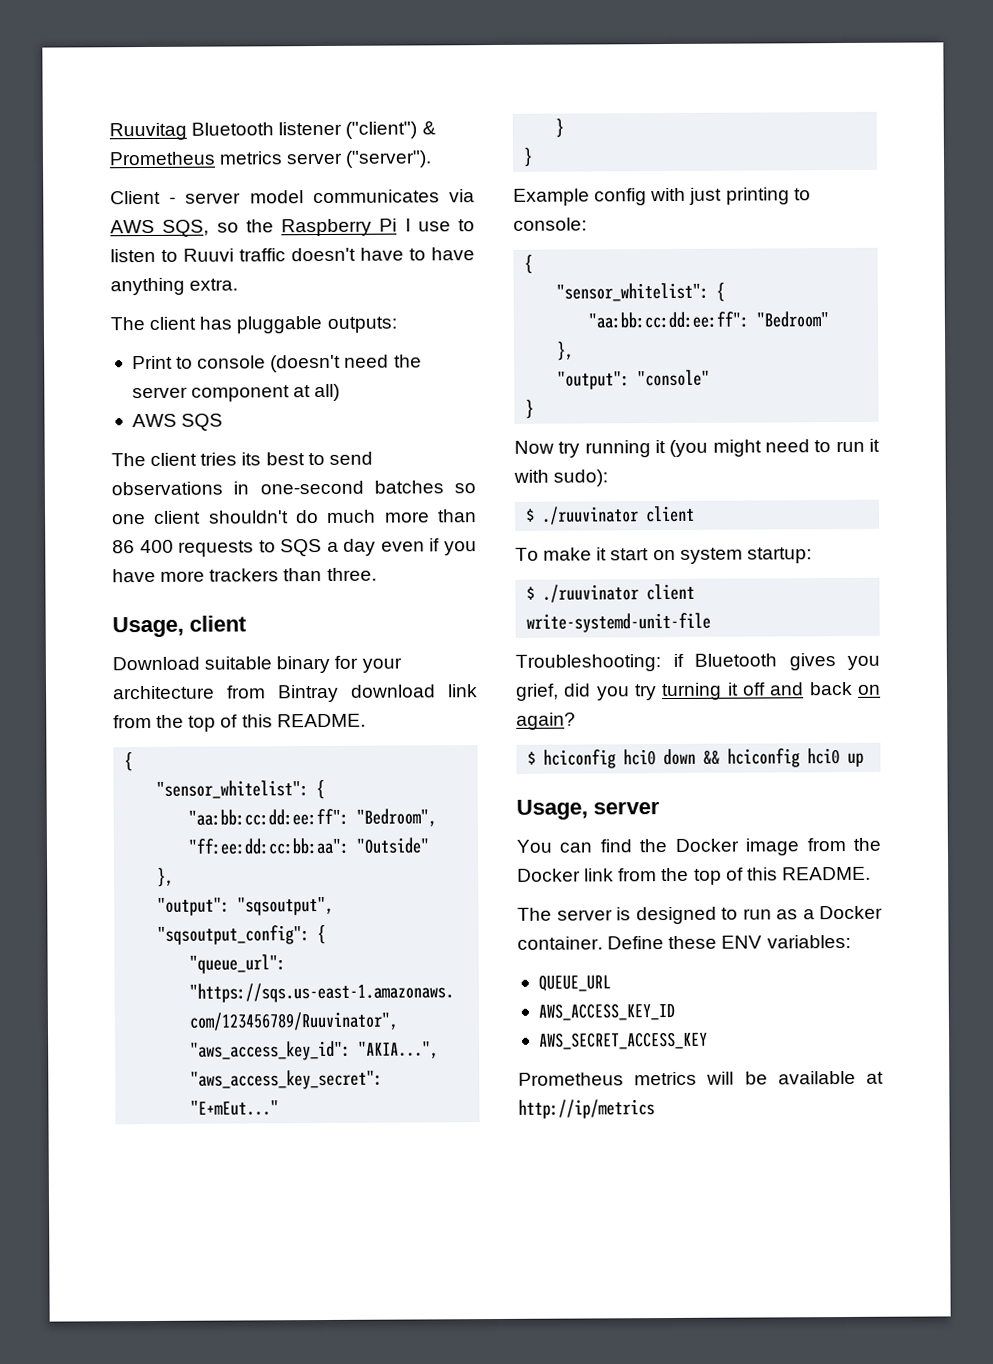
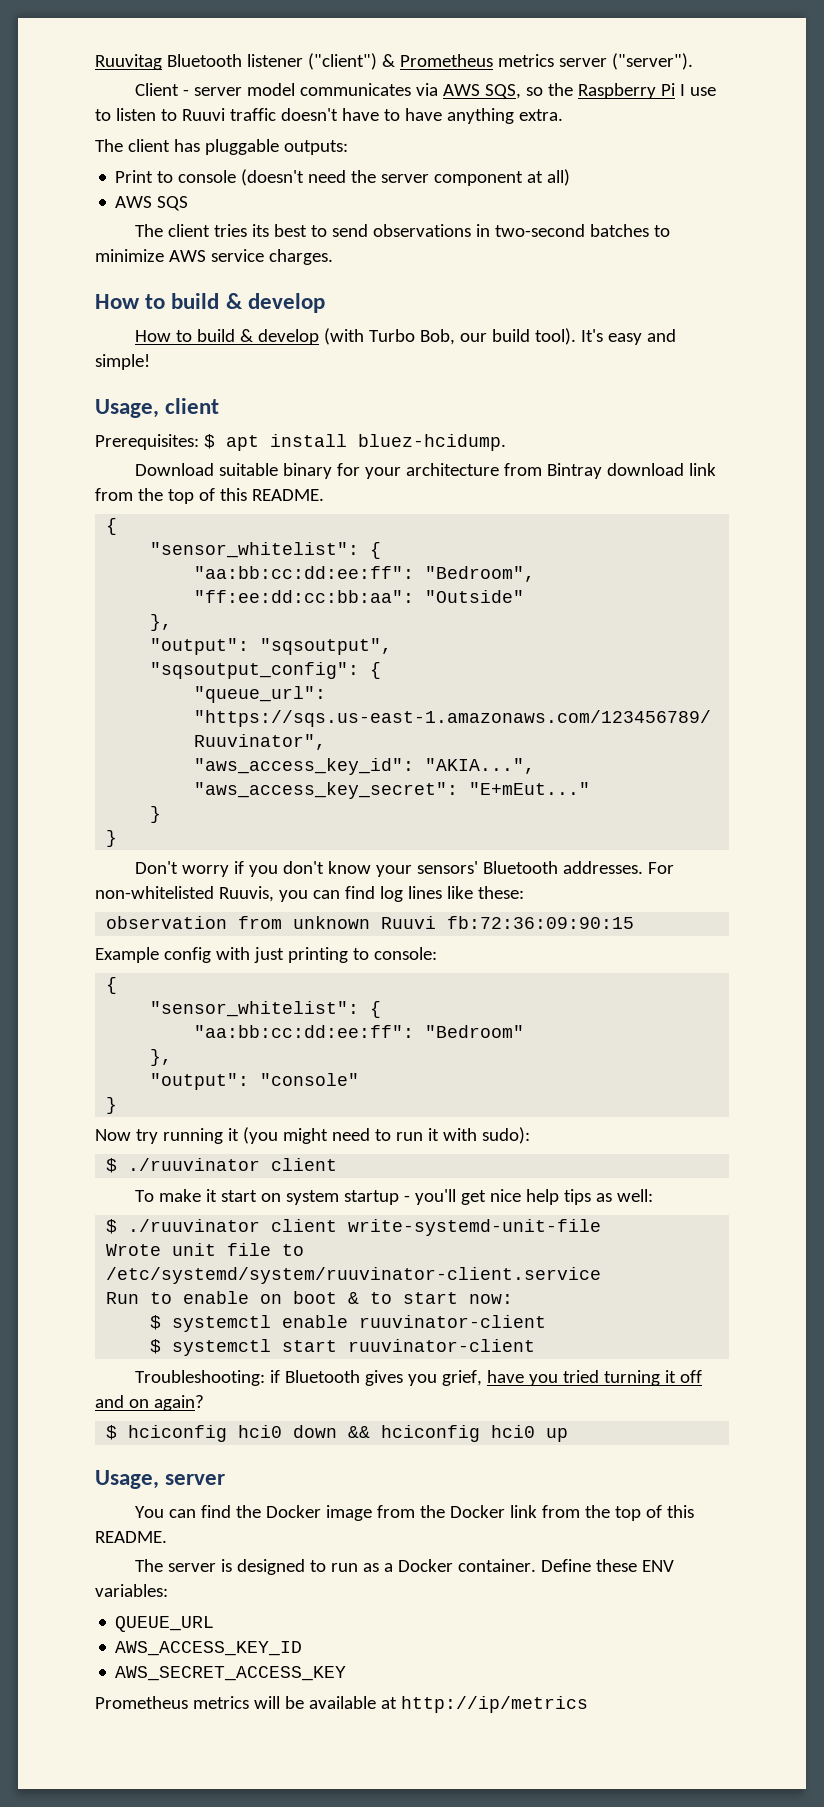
[259,480,476,495] [112,509,477,525] [112,538,477,557] [112,567,377,583] [112,615,247,638] one-second batches so one client shouldn't do much more than 86 400 requests to SQS a day even if you have more trackers than three. // Usage, client -> [494,224,670,237] [95,249,333,265] [95,293,325,313] [134,328,676,345] [95,354,150,370] [95,398,220,418] [95,434,506,451] two-second batches to minimize AWS service charges. // How to build & develop // How to build & develop (with Turbo Bob, our build tool). It's easy and simple! // Usage, client // Prerequisites: $ apt install bluez-hcidump.
(534, 157) none -> [134,861,674,877] [95,886,524,902] [106,916,635,929] // Don't worry if you don't know your sensors' Bluetooth addresses. For non-whitelisted Ruuvis, you can find log lines like these: // observation from unknown Ruuvi fb:72:36:09:90:15
[746,547,812,564] [526,583,696,603] [526,612,712,633] startup: // $ ./ruuvinator client write-systemd-unit-file -> [343,1189,653,1205] [106,1219,602,1236] [106,1243,305,1256] [106,1267,602,1284] [106,1291,514,1304] [150,1315,547,1332] [150,1339,536,1356] startup - you'll get nice help tips as well: // $ ./ruuvinator client write-systemd-unit-file // Wrote unit file to /etc/systemd/system/ruuvinator-client.service // Run to enable on boot & to start now: // $ systemctl enable ruuvinator-client // $ systemctl start ruuvinator-client
[564,683,657,701] did you try -> [486,1370,599,1386] have you tried
[809,681,853,696] back -> (124, 1401) none

